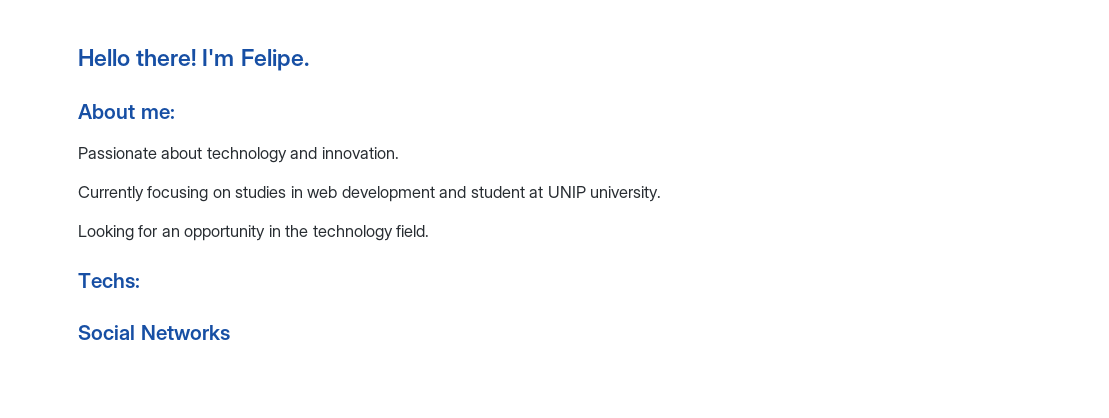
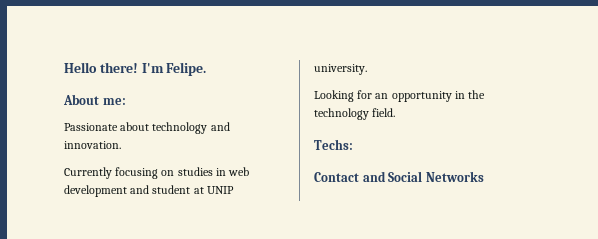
(140, 280) none -> [314,171,386,182] Contact and

